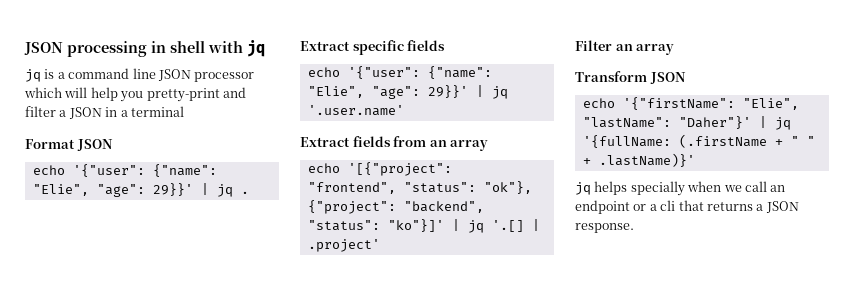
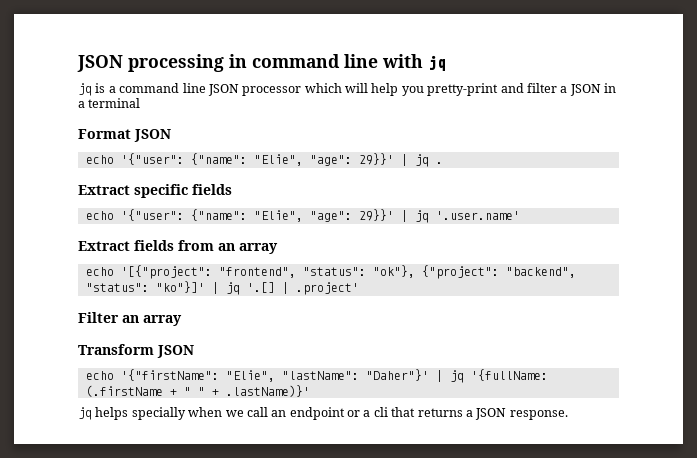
[170,41,205,53] shell -> [252,54,378,68] command line

